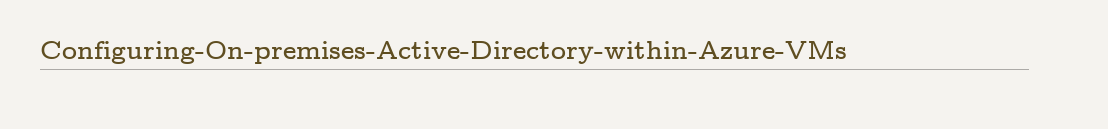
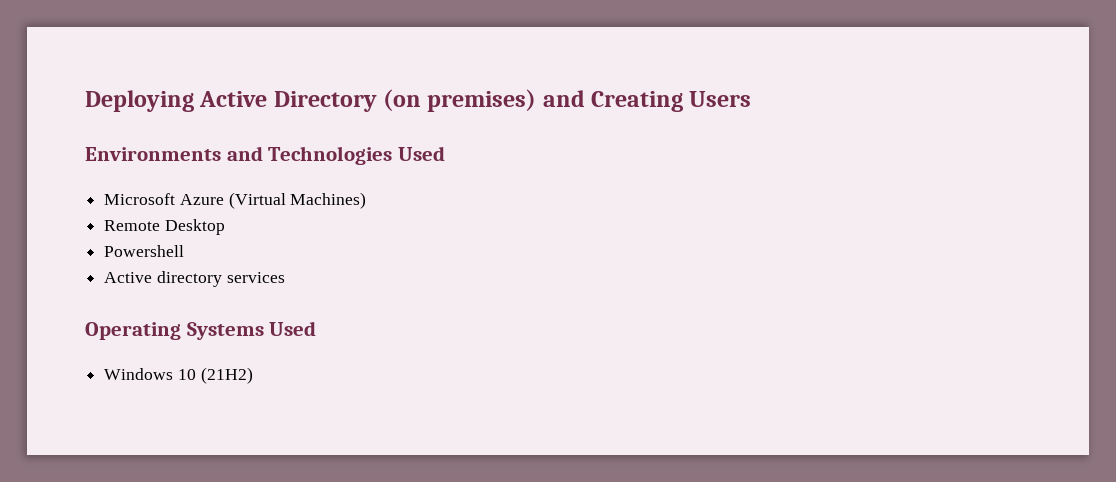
[40,40,847,64] Configuring-On-premises-Active-Directory-within-Azure-VMs -> [85,89,752,112] [85,146,446,165] [104,192,367,209] [104,219,225,235] [104,245,185,257] [104,271,285,287] [85,321,317,340] [104,367,253,384] Deploying Active Directory (on premises) and Creating Users // Environments and Technologies Used // Microsoft Azure (Virtual Machines) // Remote Desktop // Powershell // Active directory services // Operating Systems Used // Windows 10 (21H2)

